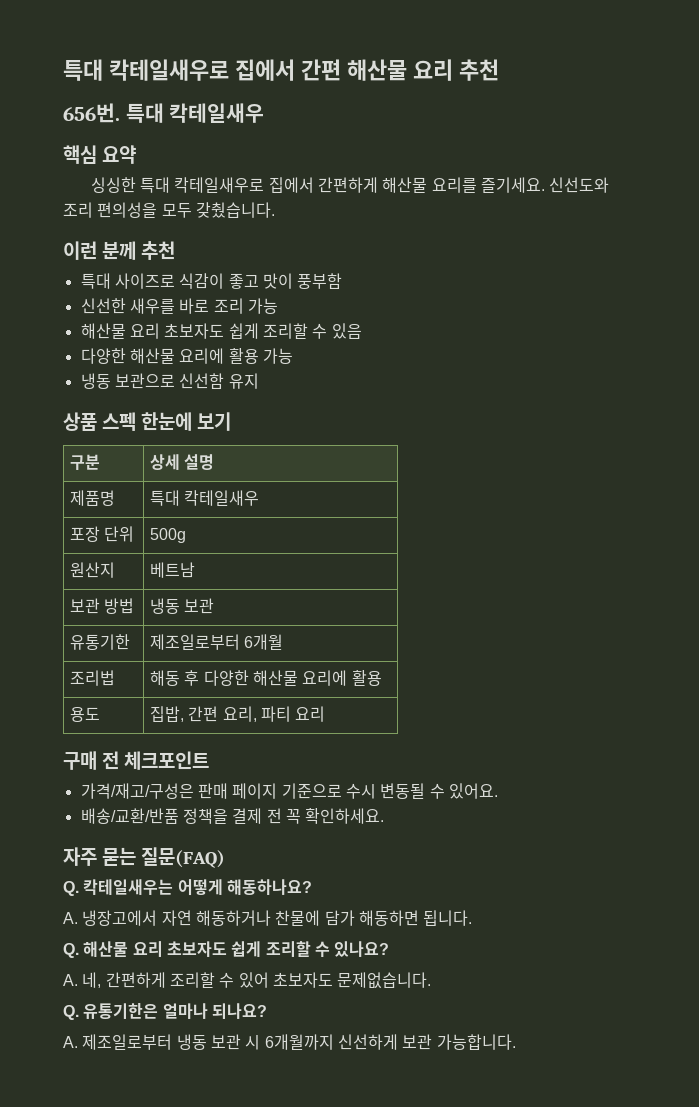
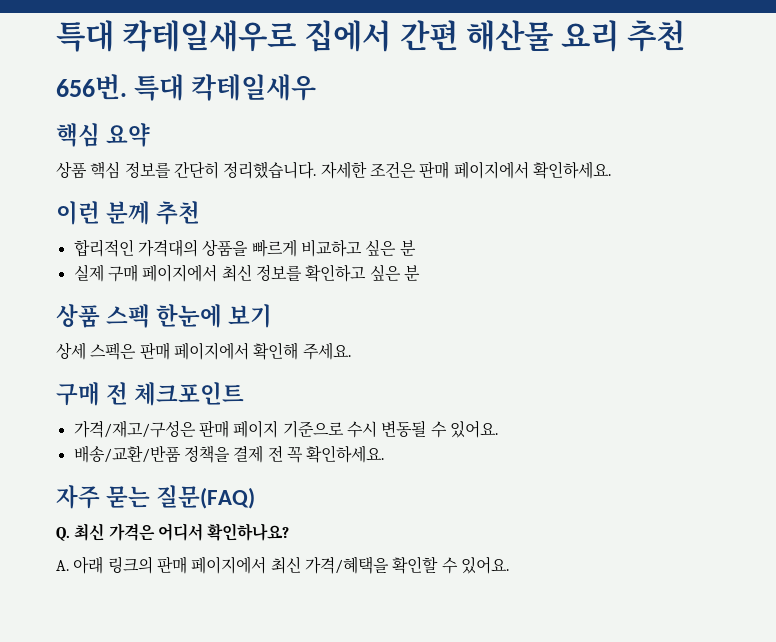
[90,177,610,193] [63,202,275,218] [63,241,176,260] [80,273,343,289] [80,298,278,314] [80,323,362,339] [80,348,293,364] [80,373,259,389] [63,412,232,431] [70,454,101,470] [150,454,215,470] [70,490,116,506] [150,490,260,506] [70,526,135,542] [150,528,187,543] [70,562,116,578] [150,562,196,578] [70,598,135,614] [150,598,215,614] [70,634,131,650] [150,634,284,650] [70,670,116,686] [150,670,382,686] [70,706,101,722] [150,706,326,722] 싱싱한 특대 칵테일새우로 집에서 간편하게 해산물 요리를 즐기세요. 신선도와 조리 편의성을 모두 갖췄습니다. // 이런 분께 추천 // 특대 사이즈로 식감이 좋고 맛이 풍부함 // 신선한 새우를 바로 조리 가능 // 해산물 요리 초보자도 쉽게 조리할 수 있음 // 다양한 해산물 요리에 활용 가능 // 냉동 보관으로 신선함 유지 // 상품 스펙 한눈에 보기 // 구분 | 상세 설명 // 제품명 | 특대 칵테일새우 // 포장 단위 | 500g // 원산지 | 베트남 // 보관 방법 | 냉동 보관 // 유통기한 | 제조일로부터 6개월 // 조리법 | 해동 후 다양한 해산물 요리에 활용 // 용도 | 집밥, 간편 요리, 파티 요리 -> [56,161,611,179] [56,201,201,225] [73,239,416,257] [73,264,420,282] [56,304,273,328] [56,342,351,360] 상품 핵심 정보를 간단히 정리했습니다. 자세한 조건은 판매 페이지에서 확인하세요. // 이런 분께 추천 // 합리적인 가격대의 상품을 빠르게 비교하고 싶은 분 // 실제 구매 페이지에서 최신 정보를 확인하고 싶은 분 // 상품 스펙 한눈에 보기 // 상세 스펙은 판매 페이지에서 확인해 주세요.
[83,879,312,896] [63,910,473,926] [63,941,390,958] [63,972,432,989] [63,1003,267,1020] [63,1034,516,1050] 칵테일새우는 어떻게 해동하나요? // A. 냉장고에서 자연 해동하거나 찬물에 담가 해동하면 됩니다. // Q. 해산물 요리 초보자도 쉽게 조리할 수 있나요? // A. 네, 간편하게 조리할 수 있어 초보자도 문제없습니다. // Q. 유통기한은 얼마나 되나요? // A. 제조일로부터 냉동 보관 시 6개월까지 신선하게 보관 가능합니다. -> [74,523,290,541] [56,556,509,574] 최신 가격은 어디서 확인하나요? // A. 아래 링크의 판매 페이지에서 최신 가격/혜택을 확인할 수 있어요.

